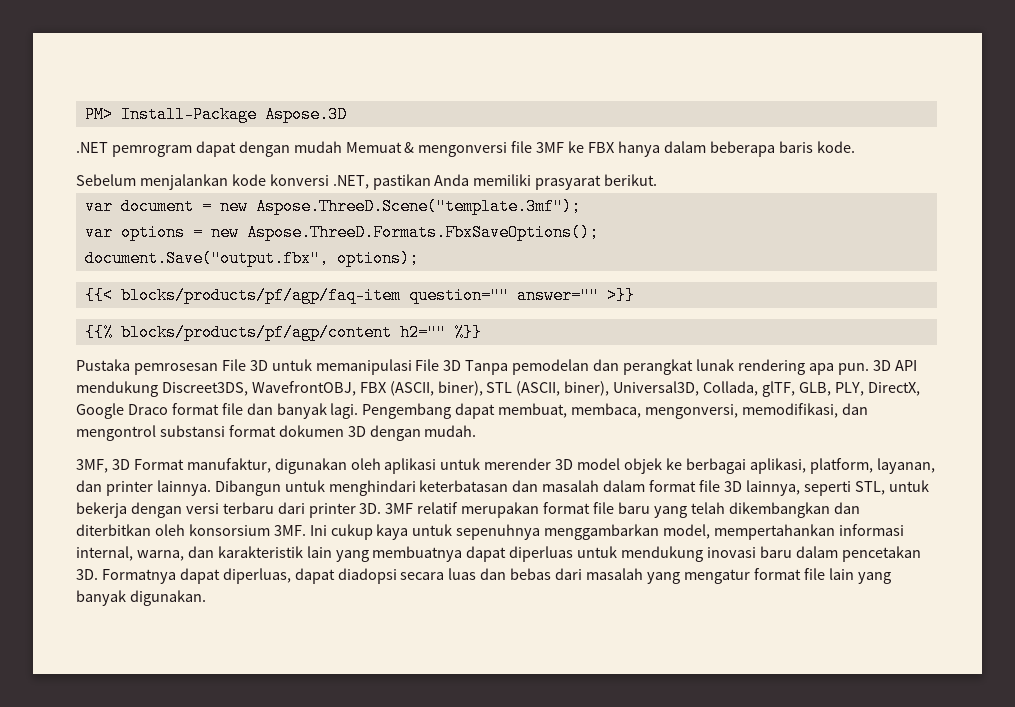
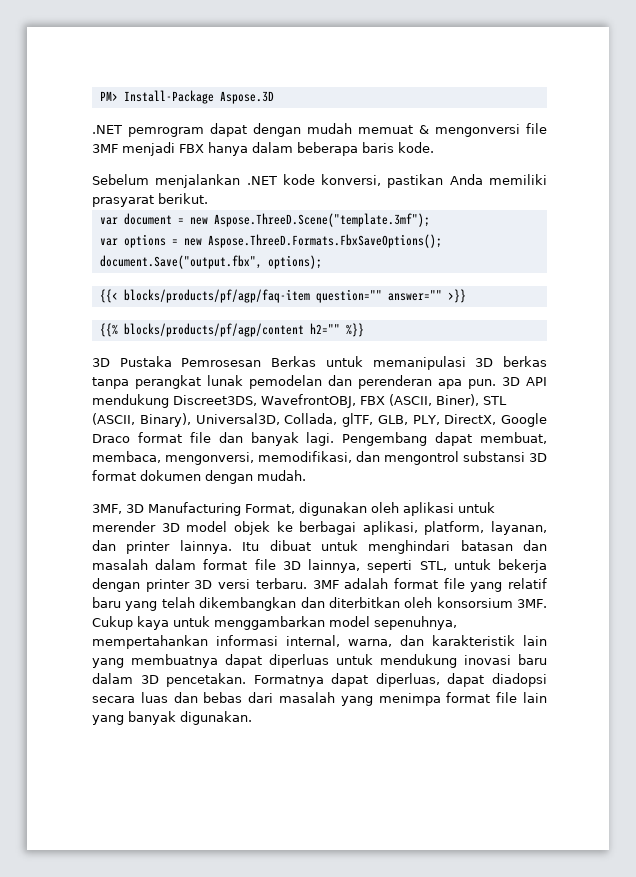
[345,142,402,153] Memuat -> [358,125,413,134] memuat
[568,141,585,153] ke -> [122,142,175,156] menjadi
[231,174,369,189] kode konversi .NET, -> [246,174,382,186] .NET kode konversi,
[76,359,805,375] Pustaka pemrosesan File 3D untuk memanipulasi File 3D Tanpa pemodelan dan perangkat lunak rendering -> [92,356,547,370] [92,375,432,389] 3D Pustaka Pemrosesan Berkas untuk memanipulasi 3D berkas tanpa perangkat lunak pemodelan dan perenderan
[437,381,483,396] biner), -> [436,394,479,406] Biner),
[564,381,610,396] biner), -> [139,413,191,427] Binary),
(225, 431) none -> [529,453,547,462] 3D
[347,426,366,437] 3D -> (201, 475) none
[133,458,271,473] Format manufaktur, -> [148,502,295,516] Manufacturing Format,
[214,480,281,496] Dibangun -> [242,540,311,551] Itu dibuat
[419,480,509,492] keterbatasan -> [460,540,513,551] batasan
[185,502,615,518] versi terbaru dari printer 3D. 3MF relatif merupakan format file -> [145,578,547,592] printer 3D versi terbaru. 3MF adalah format file yang relatif
[309,524,711,540] Ini cukup kaya untuk sepenuhnya menggambarkan model, -> [92,616,457,630] Cukup kaya untuk menggambarkan model sepenuhnya,
[841,546,921,562] [76,569,98,580] pencetakan 3D. -> [140,673,247,687] 3D pencetakan.
[683,569,750,584] mengatur -> [378,693,441,706] menimpa

